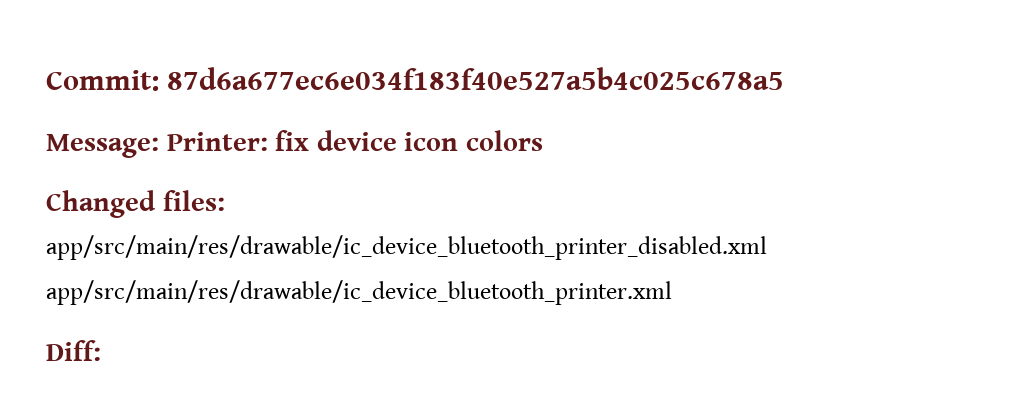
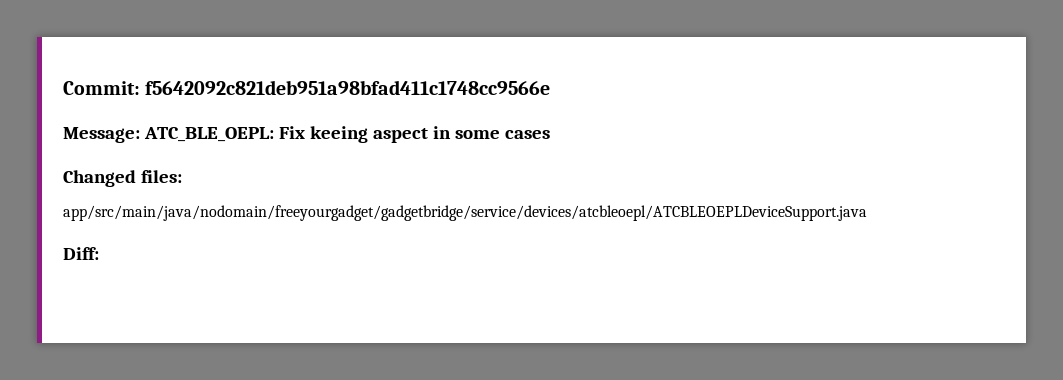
[167,67,785,90] 87d6a677ec6e034f183f40e527a5b4c025c678a5 -> [145,80,551,95] f5642092c821deb951a98bfad411c1748cc9566e
[166,130,543,151] Printer: fix device icon colors -> [143,126,550,143] ATC_BLE_OEPL: Fix keeing aspect in some cases
[46,235,767,260] [46,280,672,305] app/src/main/res/drawable/ic_device_bluetooth_printer_disabled.xml // app/src/main/res/drawable/ic_device_bluetooth_printer.xml -> [63,205,867,221] app/src/main/java/nodomain/freeyourgadget/gadgetbridge/service/devices/atcbleoepl/ATCBLEOEPLDeviceSupport.java

